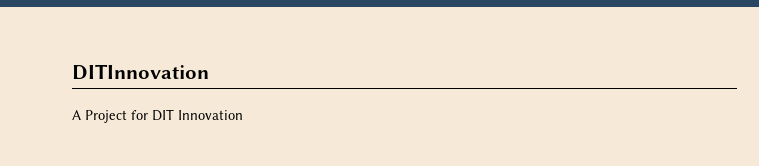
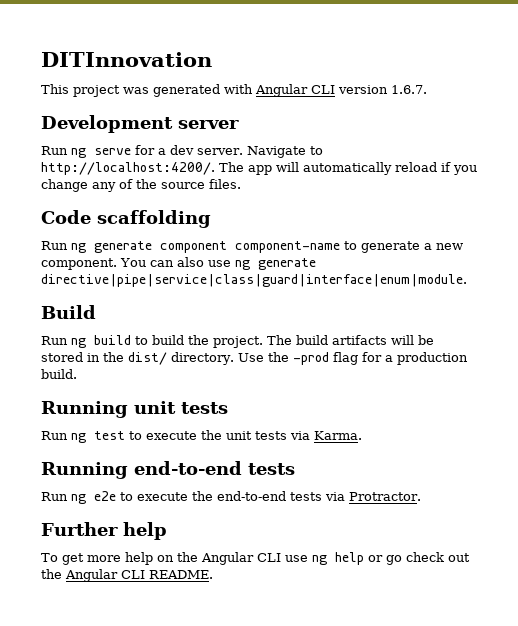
[72,109,243,123] A Project for DIT Innovation -> [41,84,427,97] [41,115,239,133] [41,145,323,158] [41,162,477,175] [41,179,241,192] [41,210,211,228] [41,241,463,253] [41,257,316,270] [41,274,467,287] [41,305,96,319] [41,335,434,348] [41,352,468,365] [41,369,77,379] [41,401,228,418] [41,430,362,443] [41,461,295,479] [41,491,421,504] [41,522,167,540] [41,552,470,565] [41,569,213,582] This project was generated with Angular CLI version 1.6.7. // Development server // Run ng serve for a dev server. Navigate to http://localhost:4200/. The app will automatically reload if you change any of the source files. // Code scaffolding // Run ng generate component component-name to generate a new component. You can also use ng generate directive|pipe|service|class|guard|interface|enum|module. // Build // Run ng build to build the project. The build artifacts will be stored in the dist/ directory. Use the -prod flag for a production build. // Running unit tests // Run ng test to execute the unit tests via Karma. // Running end-to-end tests // Run ng e2e to execute the end-to-end tests via Protractor. // Further help // To get more help on the Angular CLI use ng help or go check out the Angular CLI README.

